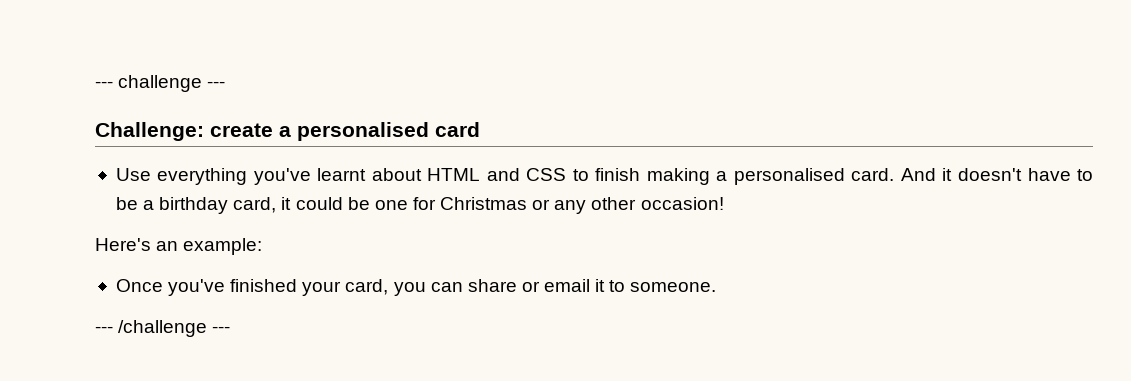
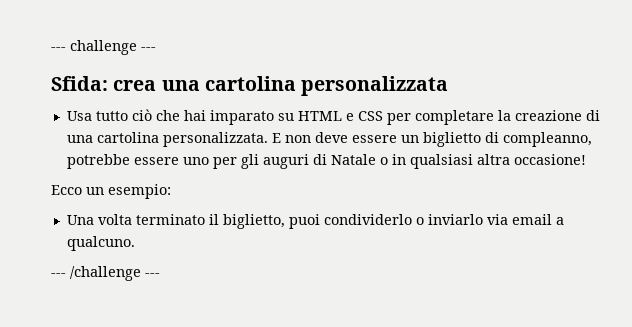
[95,122,480,141] [115,168,1093,185] [115,197,724,214] [95,238,263,255] [115,279,717,296] Challenge: create a personalised card // Use everything you've learnt about HTML and CSS to finish making a personalised card. And it doesn't have to be a birthday card, it could be one for Christmas or any other occasion! // Here's an example: // Once you've finished your card, you can share or email it to someone. -> [51,76,449,96] [66,109,600,125] [66,132,592,147] [66,154,586,169] [51,184,171,199] [66,214,564,229] [66,236,135,251] Sfida: crea una cartolina personalizzata // Usa tutto ciò che hai imparato su HTML e CSS per completare la creazione di una cartolina personalizzata. E non deve essere un biglietto di compleanno, potrebbe essere uno per gli auguri di Natale o in qualsiasi altra occasione! // Ecco un esempio: // Una volta terminato il biglietto, puoi condividerlo o inviarlo via email a qualcuno.

